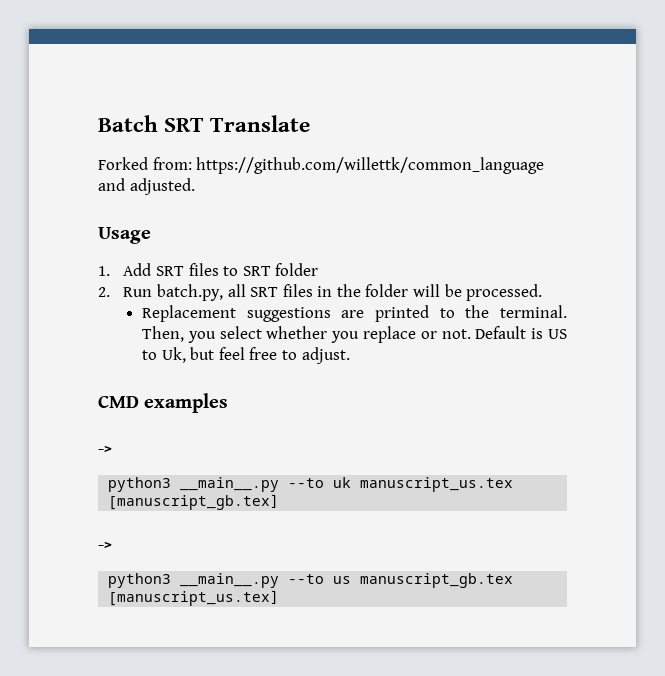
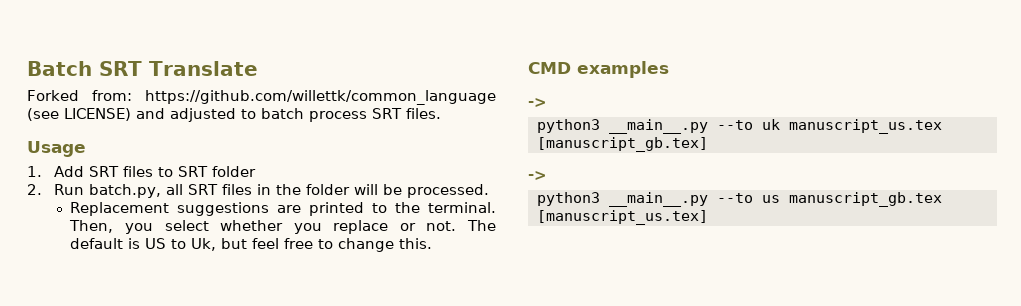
[98,178,195,195] and adjusted. -> [27,108,441,122] (see LICENSE) and adjusted to batch process SRT files.
[475,326,527,339] Default -> [467,220,497,231] [70,238,124,249] The default
[301,347,350,364] adjust. -> [338,238,433,252] change this.

